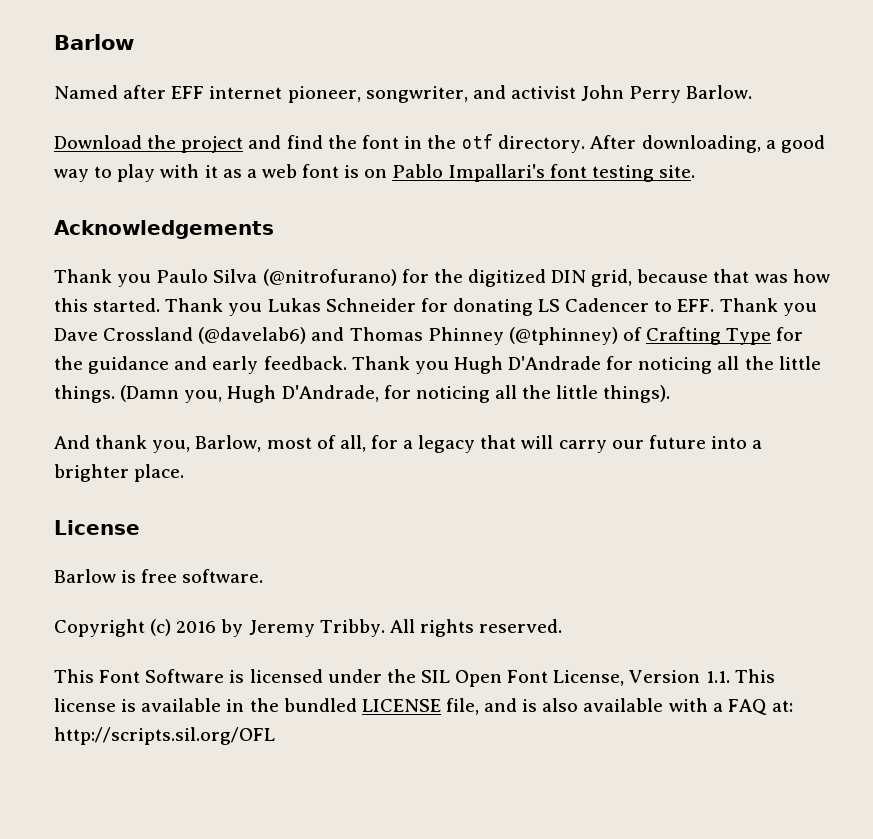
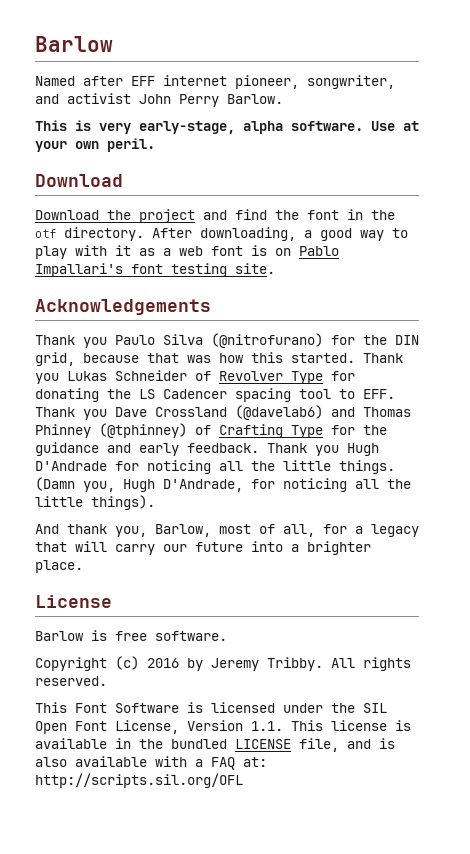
(753, 92) none -> [35,120,419,134] [35,138,155,152] [35,174,123,187] // This is very early-stage, alpha software. Use at your own peril. // Download
[467,269,546,287] digitized -> (387, 340) none
(416, 305) none -> [195,371,323,384] of Revolver Type
(533, 307) none -> [107,389,131,399] the
(650, 305) none -> [235,388,331,402] spacing tool

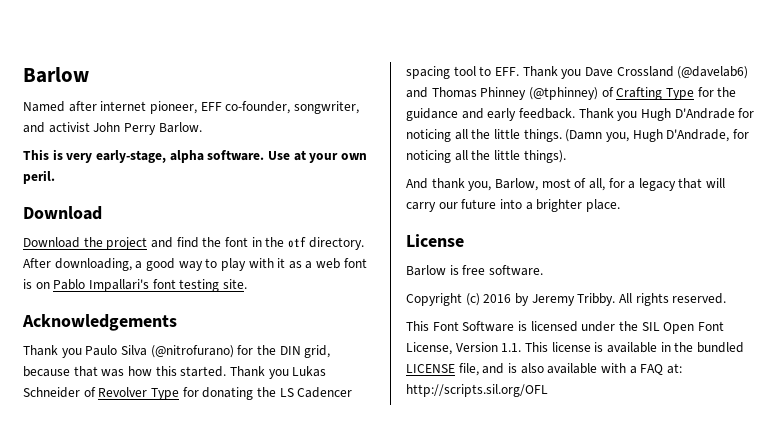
[131,76,155,86] EFF -> (97, 106) none
(299, 82) none -> [200,101,291,114] EFF co-founder,

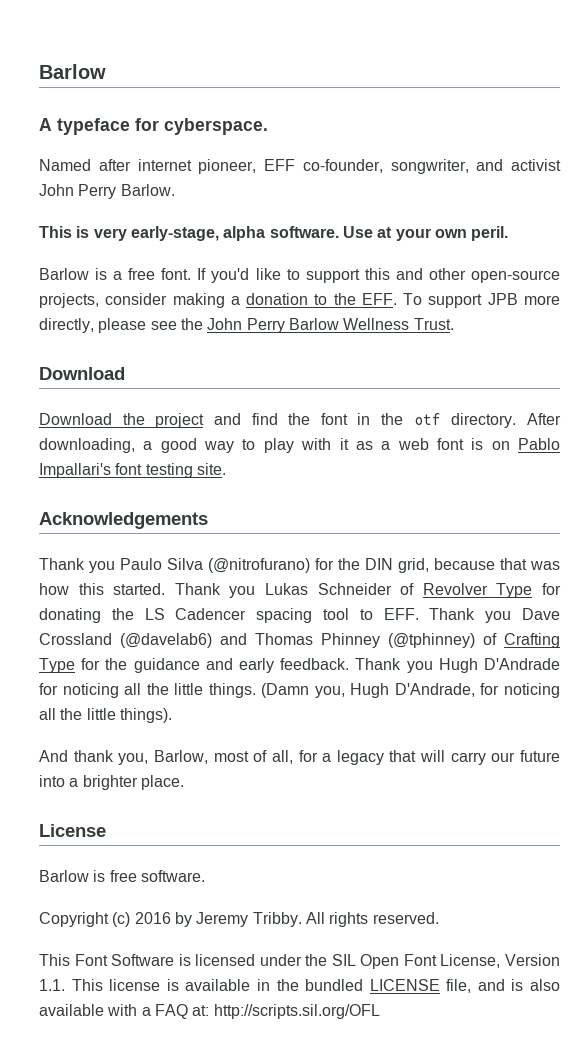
[23,67,89,83] Barlow -> [39,64,106,79] [39,118,268,135] Barlow // A typeface for cyberspace.
(55, 177) none -> [39,268,561,283] [39,293,560,308] [39,318,454,333] // Barlow is a free font. If you'd like to support this and other open-source projects, consider making a donation to the EFF. To support JPB more directly, please see the John Perry Barlow Wellness Trust.

